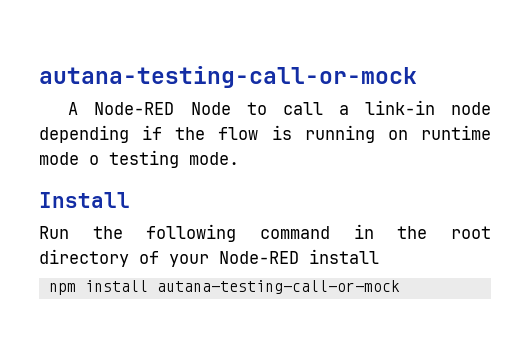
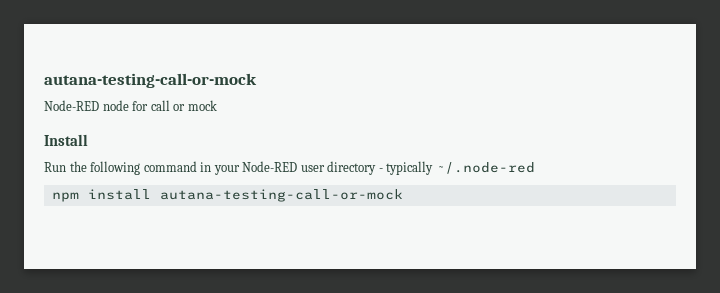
[68,100,491,115] [39,125,492,143] [39,150,239,168] A Node-RED Node to call a link-in node depending if the flow is running on runtime mode o testing mode. -> [44,100,217,111] Node-RED node for call or mock
[397,226,492,239] [39,249,379,267] the root directory of your Node-RED install -> [213,161,535,175] your Node-RED user directory - typically ~/.node-red

